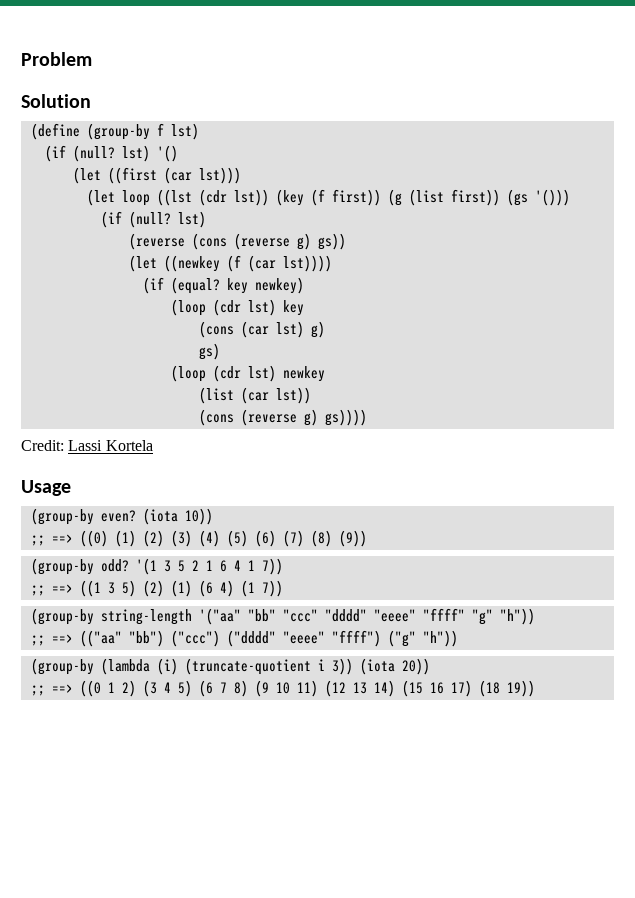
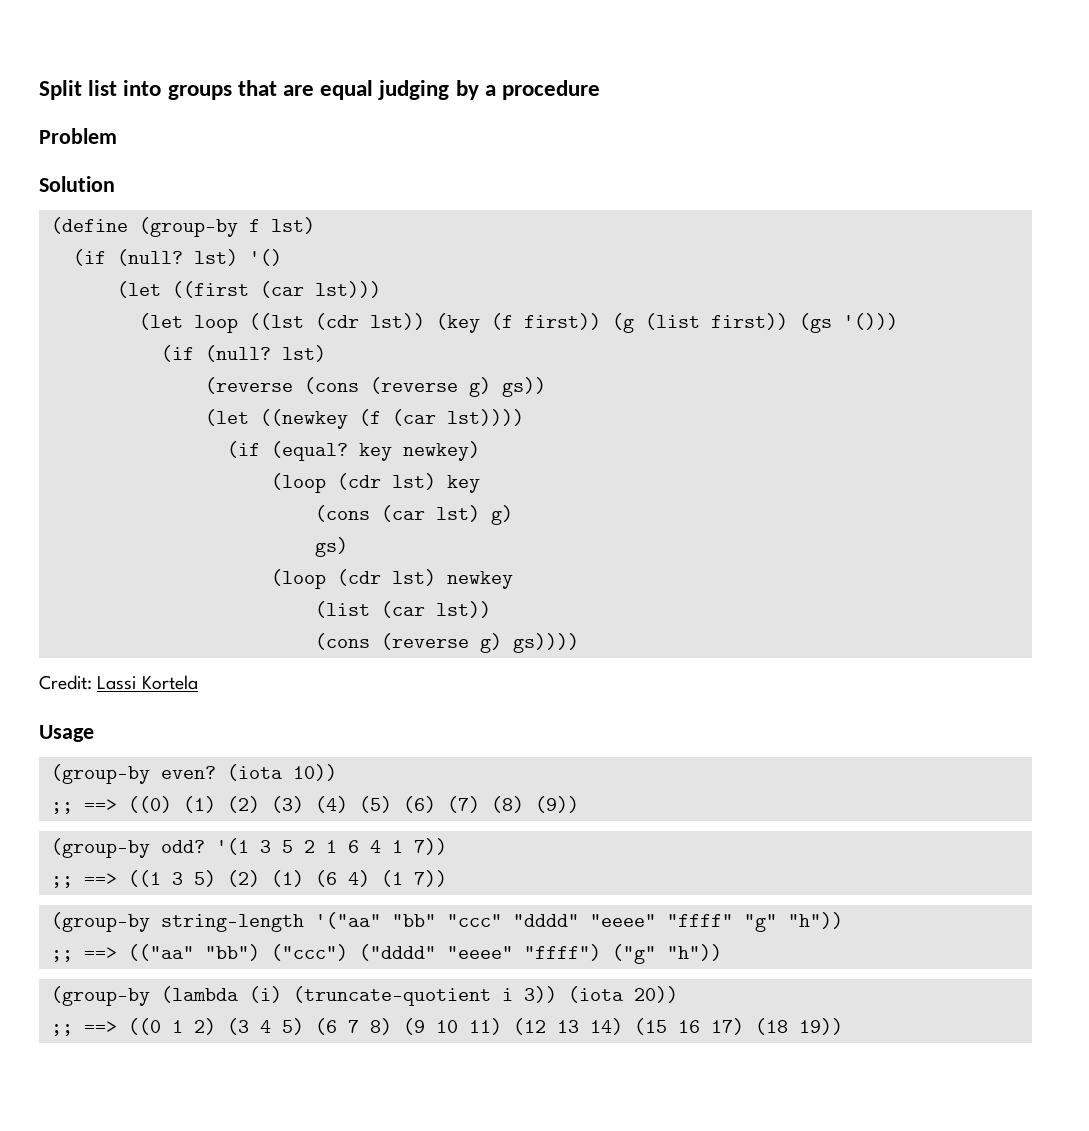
(21, 59) none -> [39,80,601,100] Split list into groups that are equal judging by a procedure //

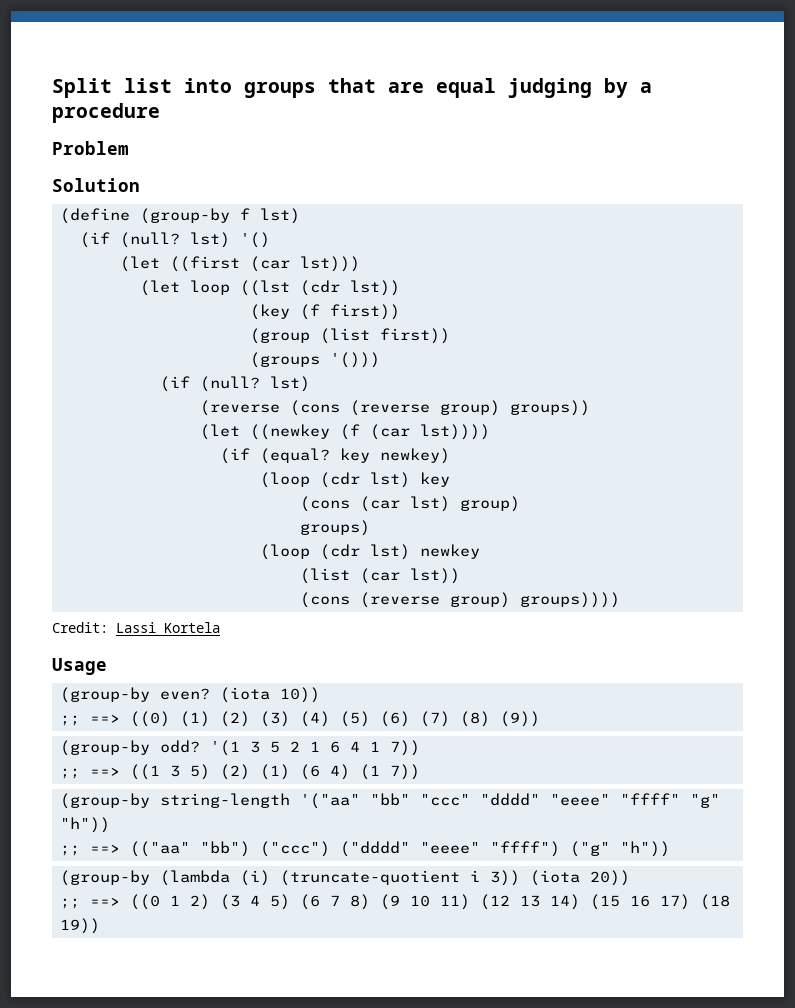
(425, 321) none -> (401, 288) //
[611,313,634,333] (g -> [250,328,311,344] // (group
[798,313,832,333] (gs -> [250,352,321,368] // (groups
[468,377,546,397] g) gs)) -> [440,400,591,416] group) groups))
[490,505,513,525] [314,537,348,557] g) // gs) -> [460,496,521,512] [300,520,371,536] group) // groups)
[479,633,579,653] g) gs)))) -> [450,592,621,608] group) groups))))

